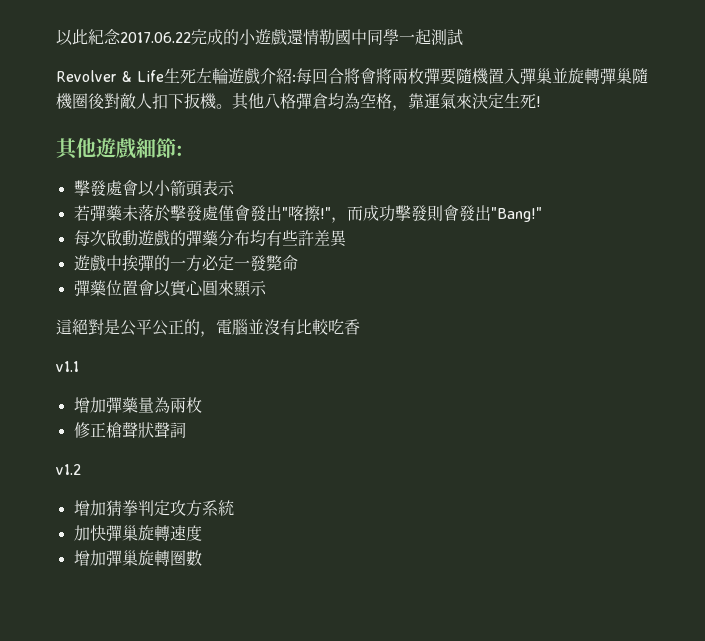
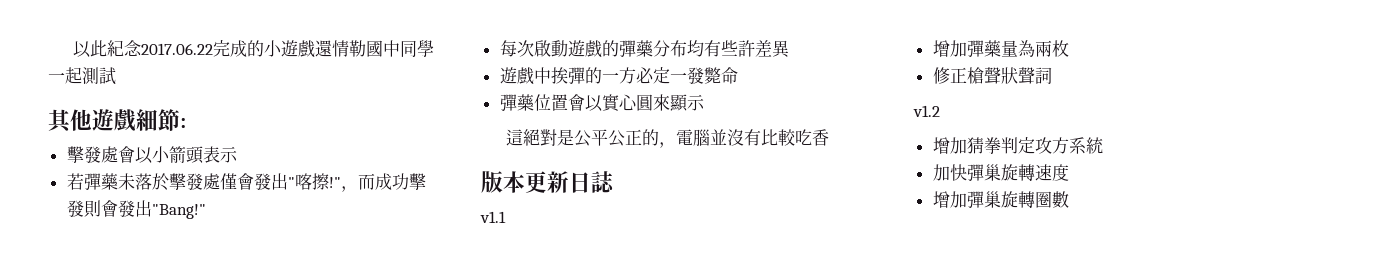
[56,68,648,85] [56,93,541,111] // Revolver & Life生死左輪遊戲介紹:每回合將會將兩枚彈要隨機置入彈巢並旋轉彈巢隨機圈後對敵人扣下扳機。其他八格彈倉均為空格，靠運氣來決定生死! -> (116, 76) none
(360, 327) none -> [481,171,615,193] // 版本更新日誌

